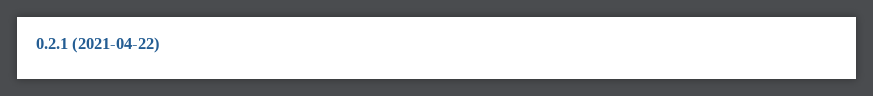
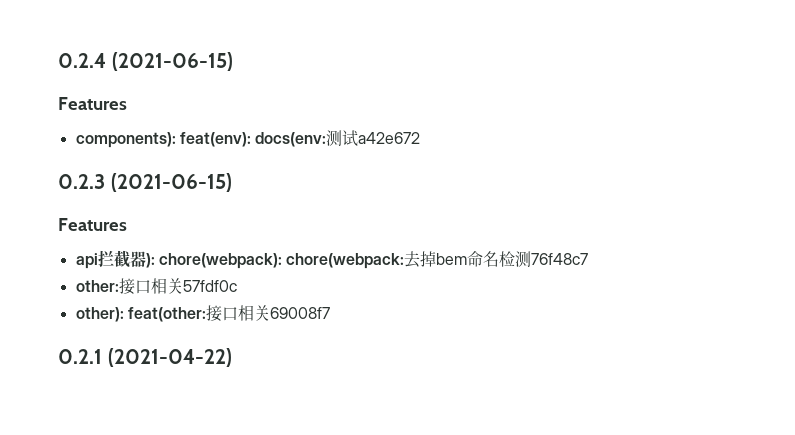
(36, 43) none -> [58,52,233,71] [58,97,127,110] [75,130,421,148] [58,173,232,192] [58,218,127,231] [75,250,589,269] [75,278,237,295] [75,305,330,322] 0.2.4 (2021-06-15) // Features // components): feat(env): docs(env:测试a42e672 // 0.2.3 (2021-06-15) // Features // api拦截器): chore(webpack): chore(webpack:去掉bem命名检测76f48c7 // other:接口相关57fdf0c // other): feat(other:接口相关69008f7 //

